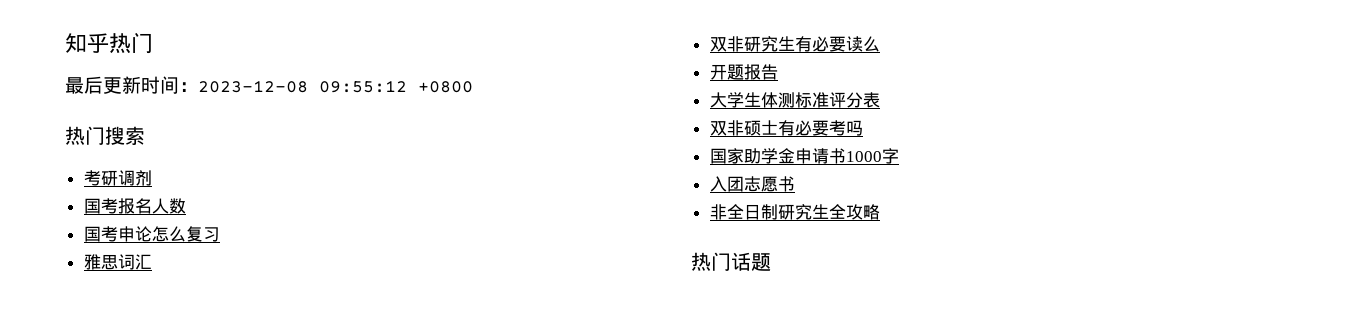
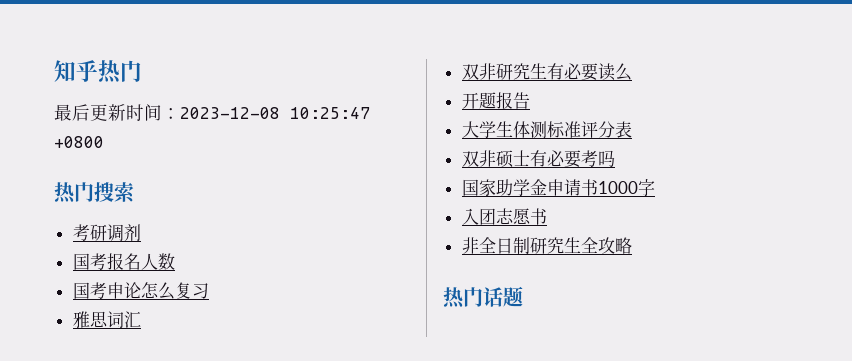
[319,80,407,93] 09:55:12 -> [290,107,370,119] 10:25:47

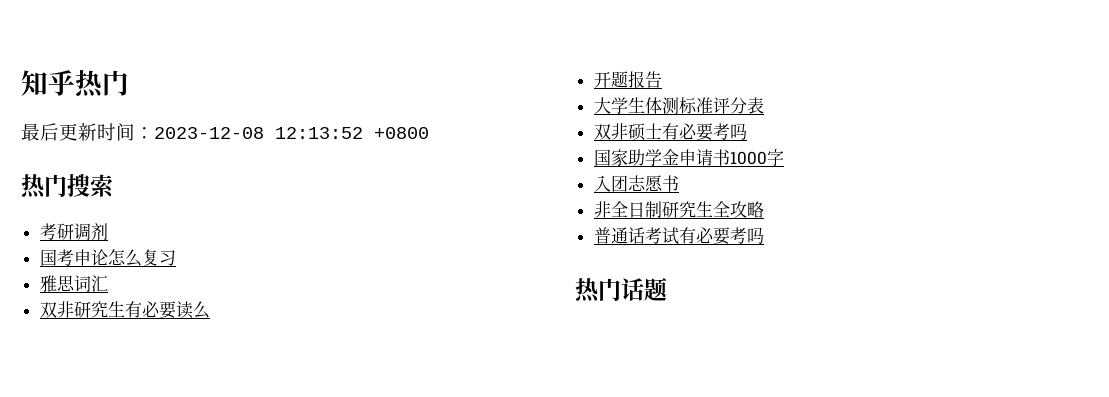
[290,107,370,119] 10:25:47 -> [275,127,363,139] 12:13:52
[72,253,175,270] // 国考报名人数 -> (108, 232) none
(632, 245) none -> [593,227,764,245] // 普通话考试有必要考吗

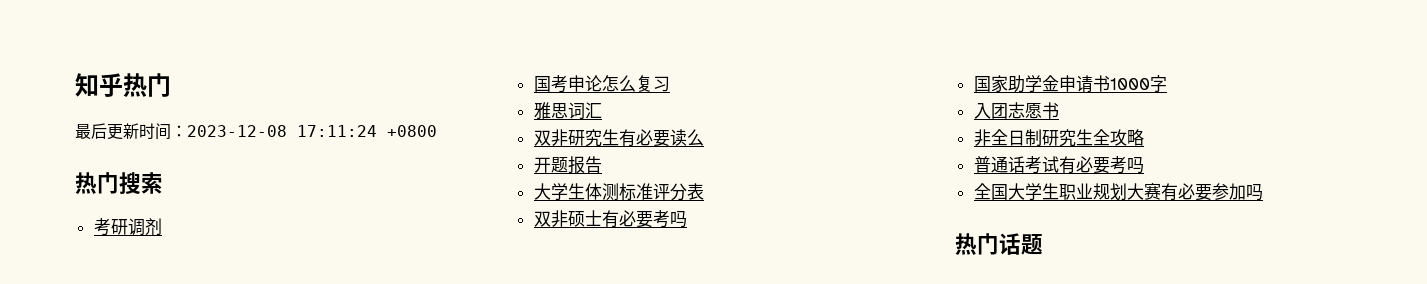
[275,127,363,139] 12:13:52 -> [297,125,377,137] 17:11:24
(764, 235) none -> [973,182,1263,201] // 全国大学生职业规划大赛有必要参加吗

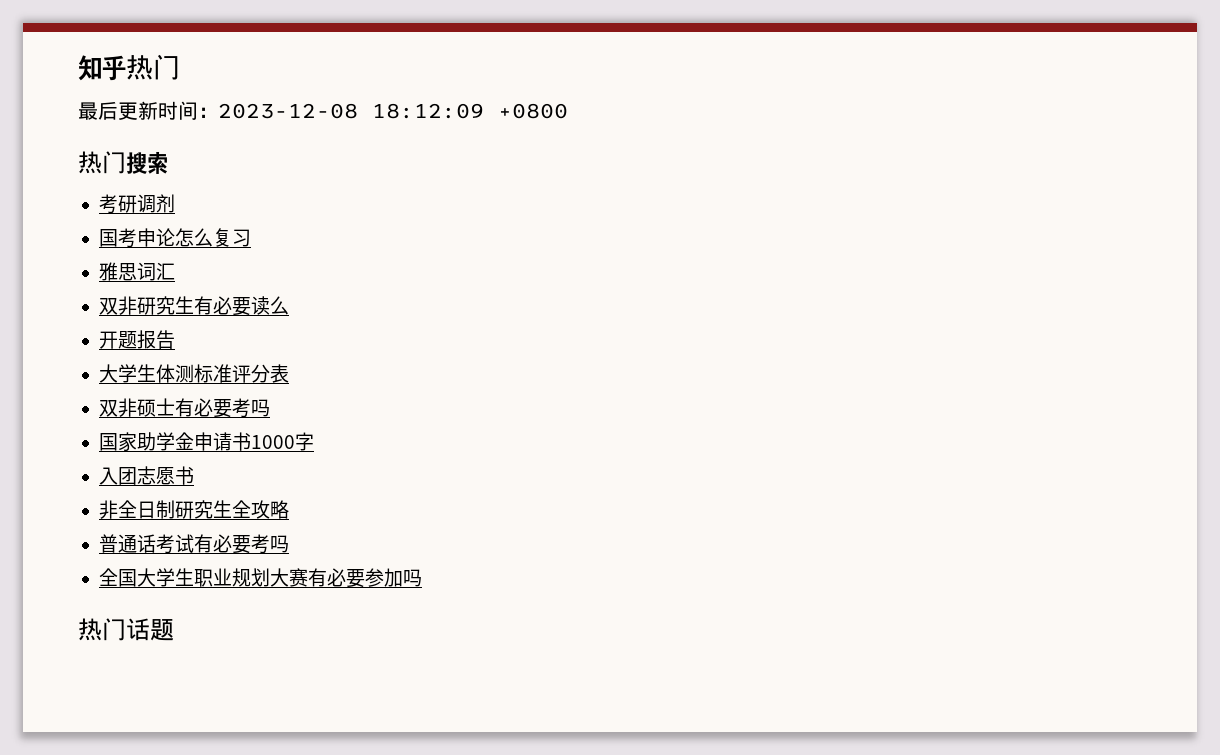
[297,125,377,137] 17:11:24 -> [372,103,484,119] 18:12:09

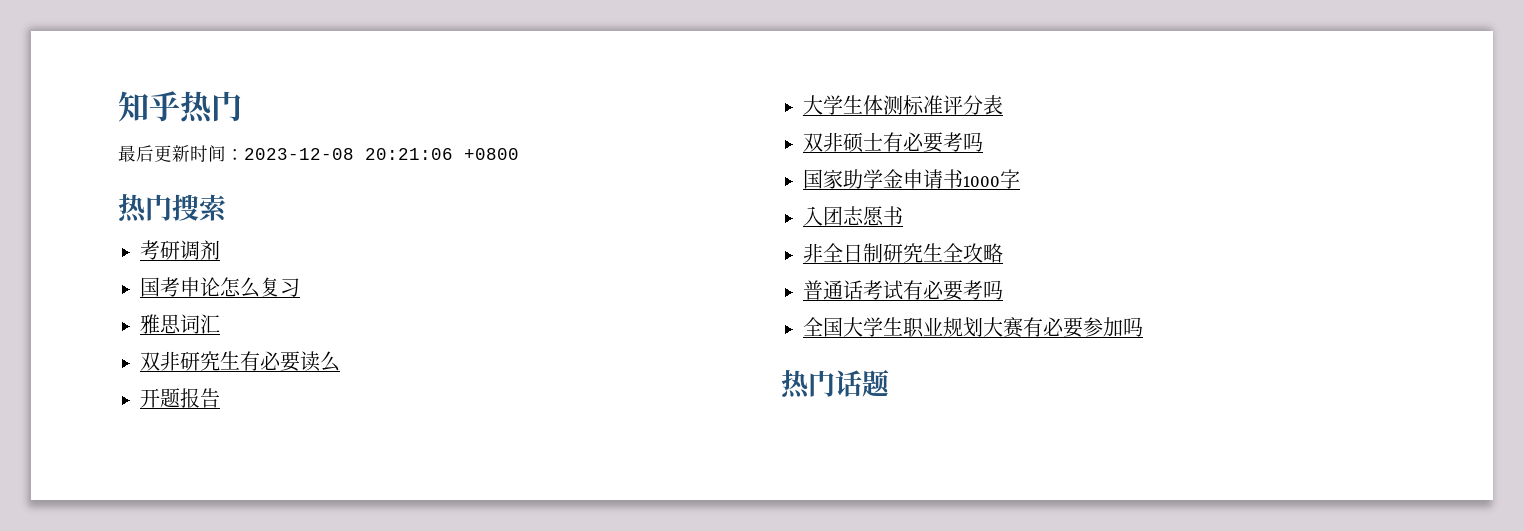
[372,103,484,119] 18:12:09 -> [365,148,453,160] 20:21:06

